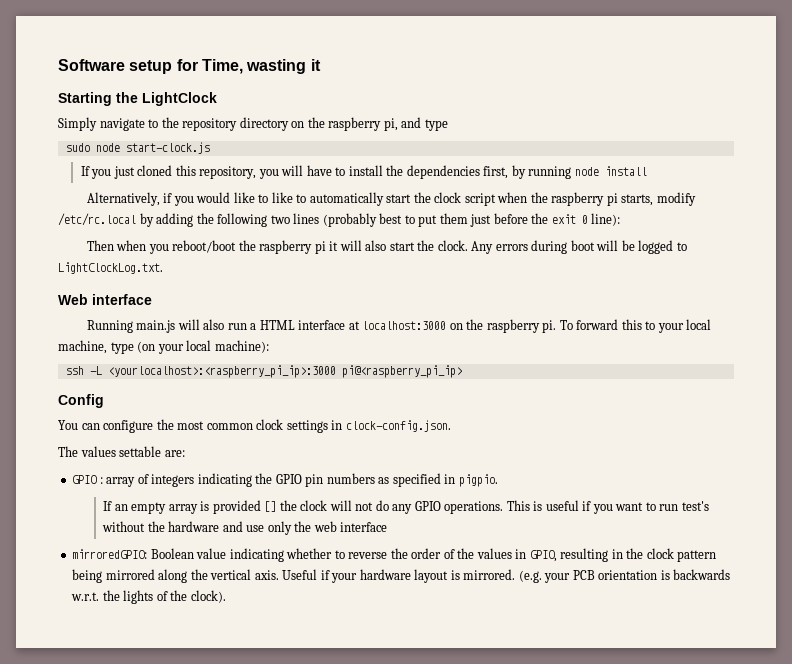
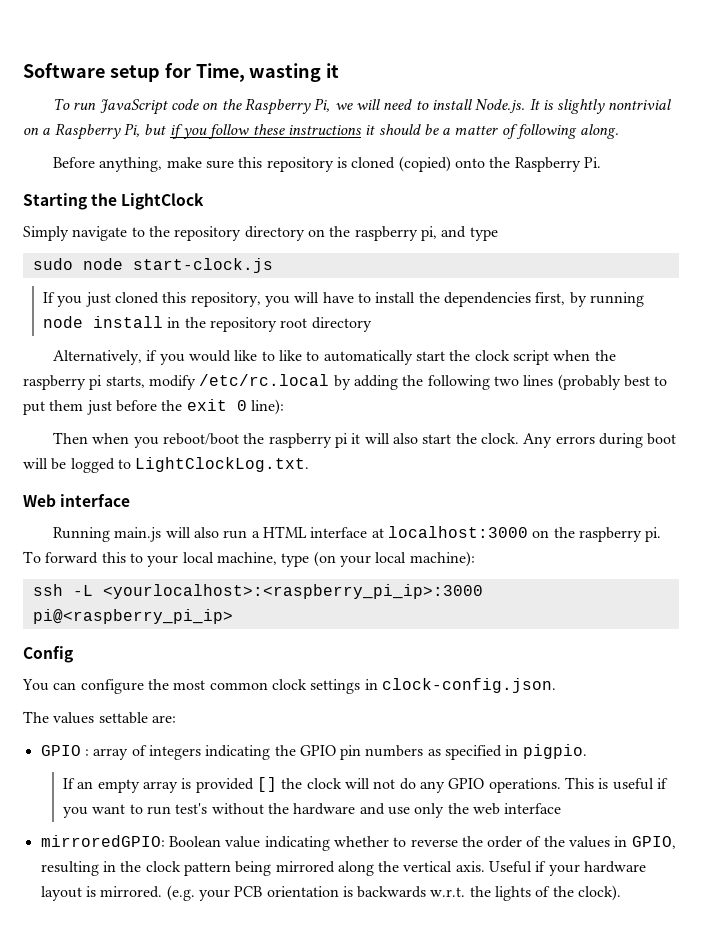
(321, 65) none -> [53,98,672,115] [23,123,620,140] [53,156,601,172] // To run JavaScript code on the Raspberry Pi, we will need to install Node.js. It is slightly nontrivial on a Raspberry Pi, but if you follow these instructions it should be a matter of following along. // Before anything, make sure this repository is cloned (copied) onto the Raspberry Pi.
(647, 171) none -> [167,317,372,332] in the repository root directory

